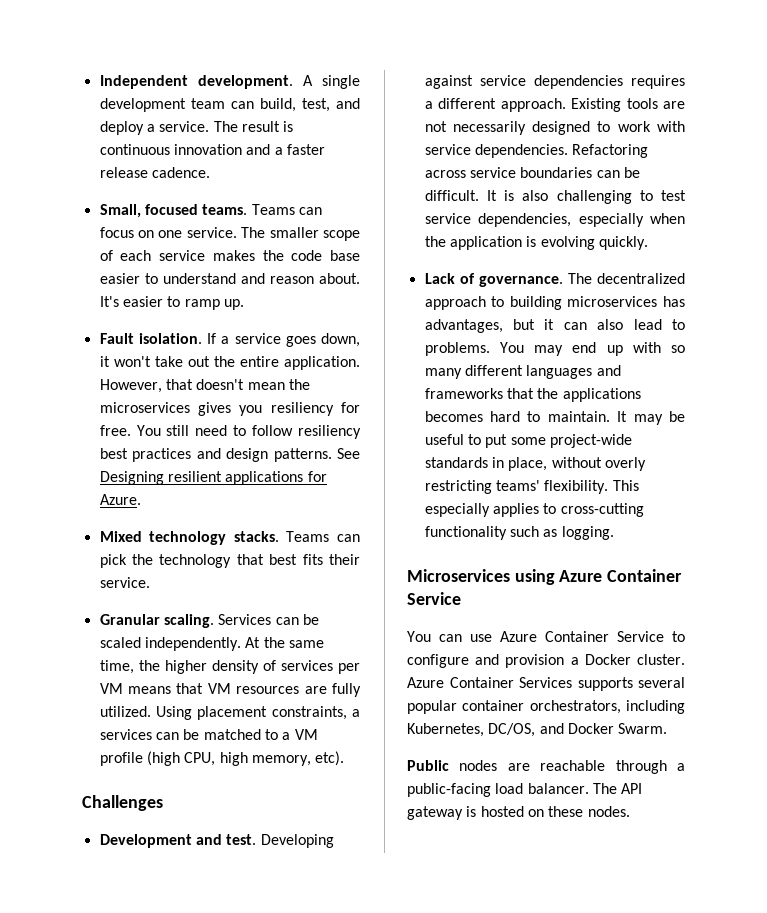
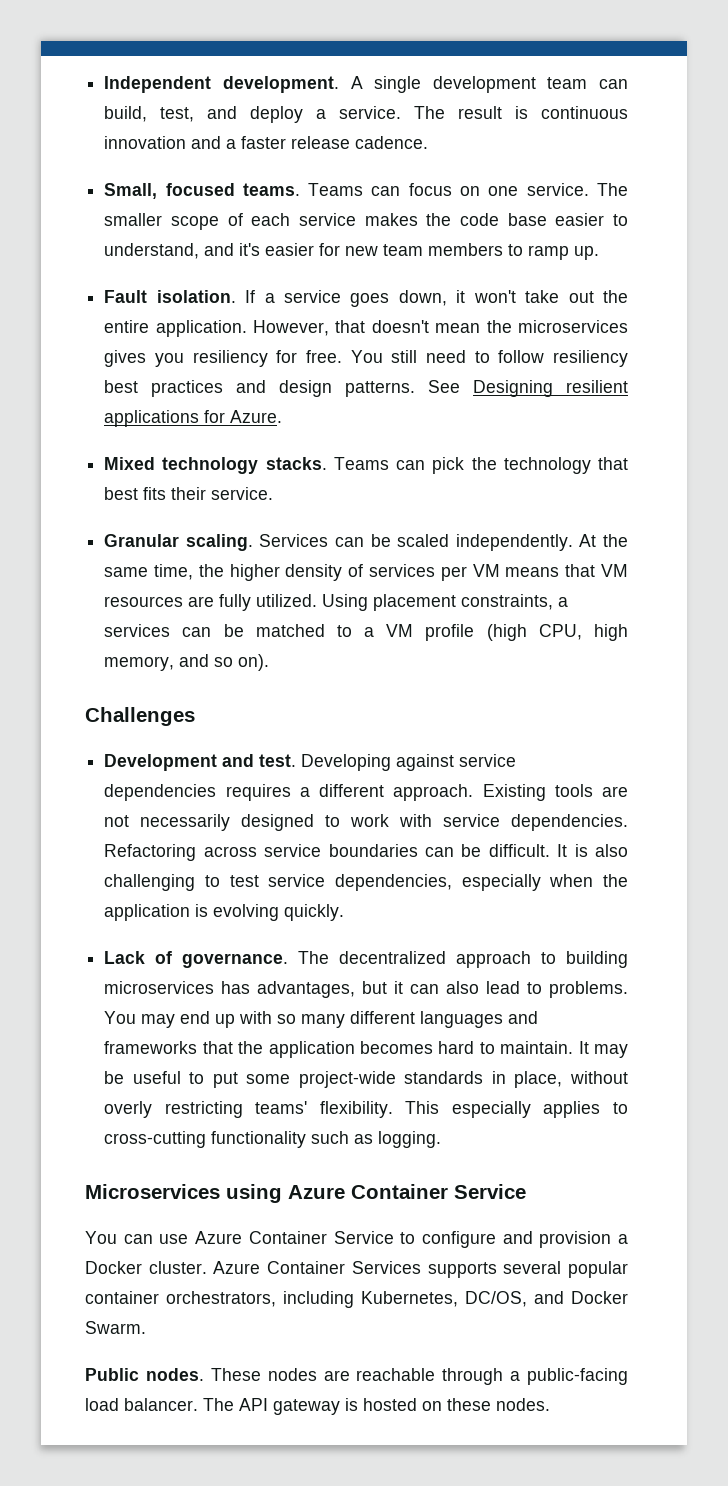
[162,273,360,284] [99,296,163,307] understand and reason about. It's easier -> [104,243,504,259] understand, and it's easier for new team members
[315,751,345,766] etc). -> [179,654,270,671] and so on).
[562,388,641,402] applications -> [268,1041,355,1058] application
(449, 765) none -> [145,1368,261,1381] nodes. These

